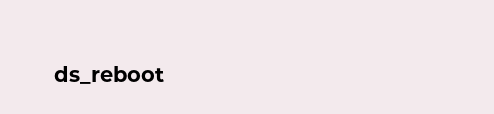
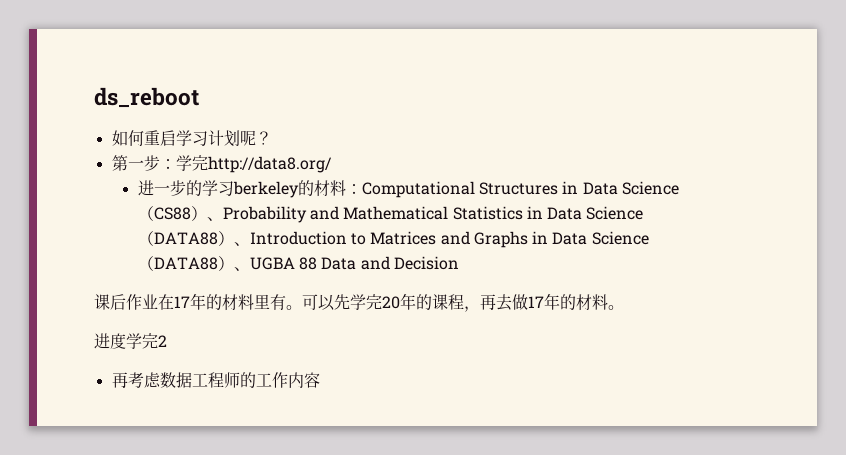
(164, 75) none -> [111,130,272,147] [111,155,332,173] [137,180,679,198] [137,206,644,223] [137,231,649,248] [137,256,459,271] [94,293,624,312] [94,333,167,349] [111,372,320,388] // 如何重启学习计划呢？ // 第一步：学完http://data8.org/ // 进一步的学习berkeley的材料：Computational Structures in Data Science（CS88）、Probability and Mathematical Statistics in Data Science（DATA88）、Introduction to Matrices and Graphs in Data Science（DATA88）、UGBA 88 Data and Decision // 课后作业在17年的材料里有。可以先学完20年的课程，再去做17年的材料。 // 进度学完2 // 再考虑数据工程师的工作内容

